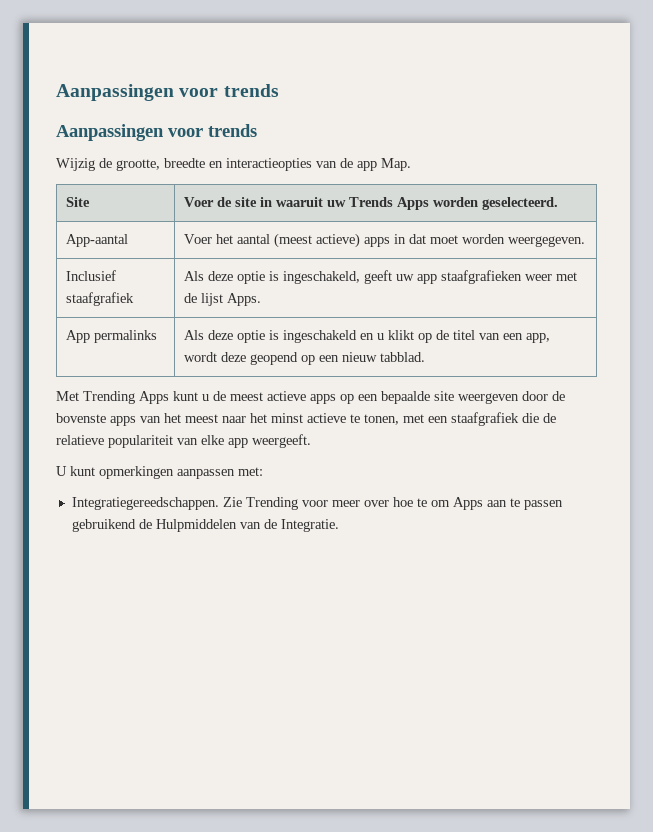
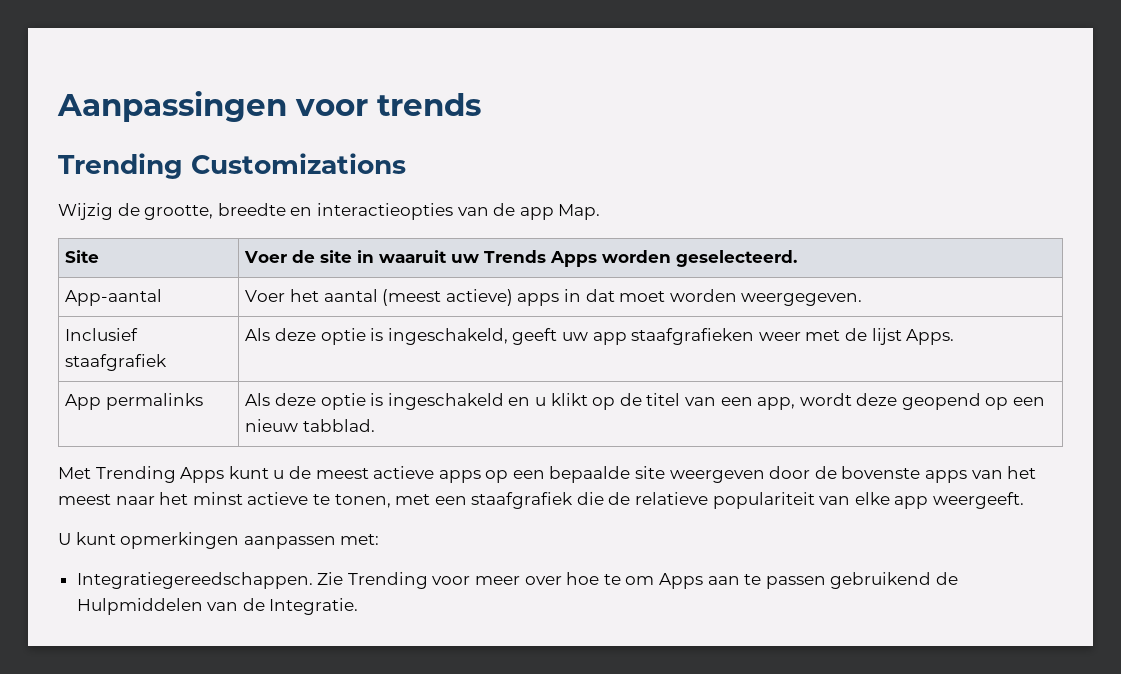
[56,84,279,101] [56,124,257,141] Aanpassingen voor trends // Aanpassingen voor trends -> [57,91,481,122] [58,153,406,179] Aanpassingen voor trends // Trending Customizations

